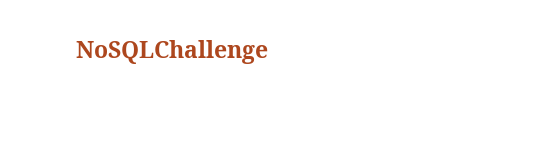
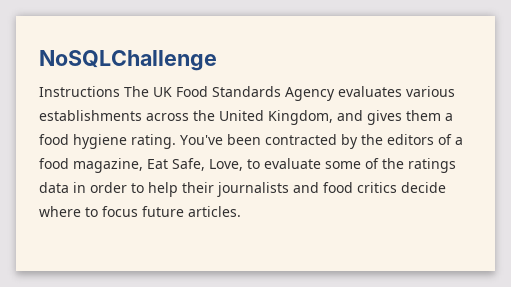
(268, 52) none -> [39,86,455,101] [39,110,453,125] [39,134,463,149] [39,158,456,173] [39,182,446,197] [39,206,241,217] // Instructions The UK Food Standards Agency evaluates various establishments across the United Kingdom, and gives them a food hygiene rating. You've been contracted by the editors of a food magazine, Eat Safe, Love, to evaluate some of the ratings data in order to help their journalists and food critics decide where to focus future articles.

